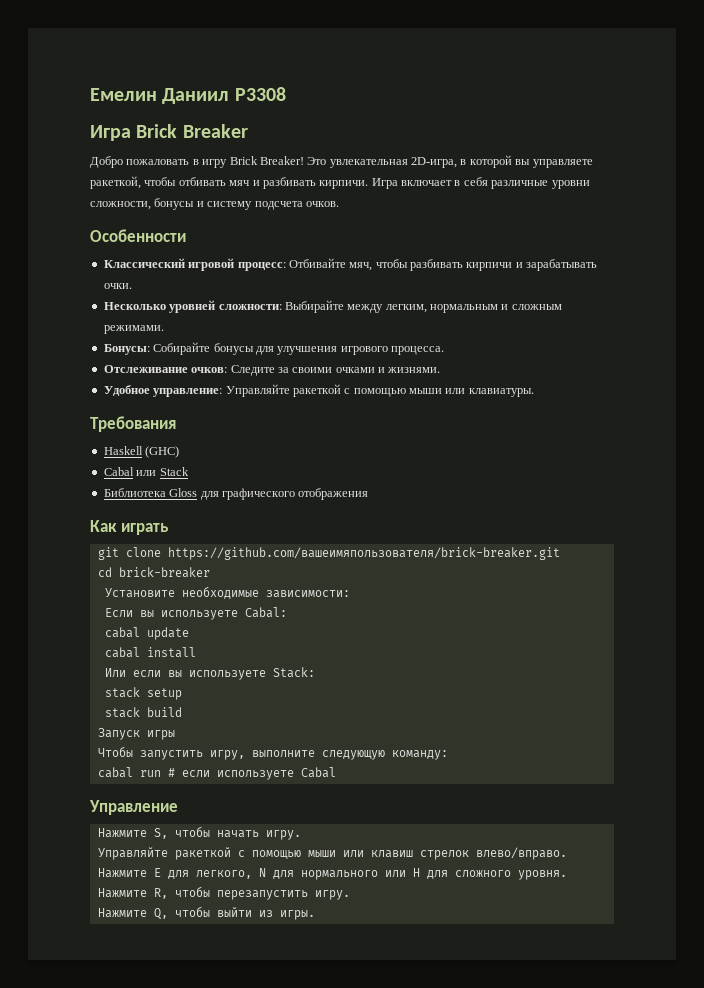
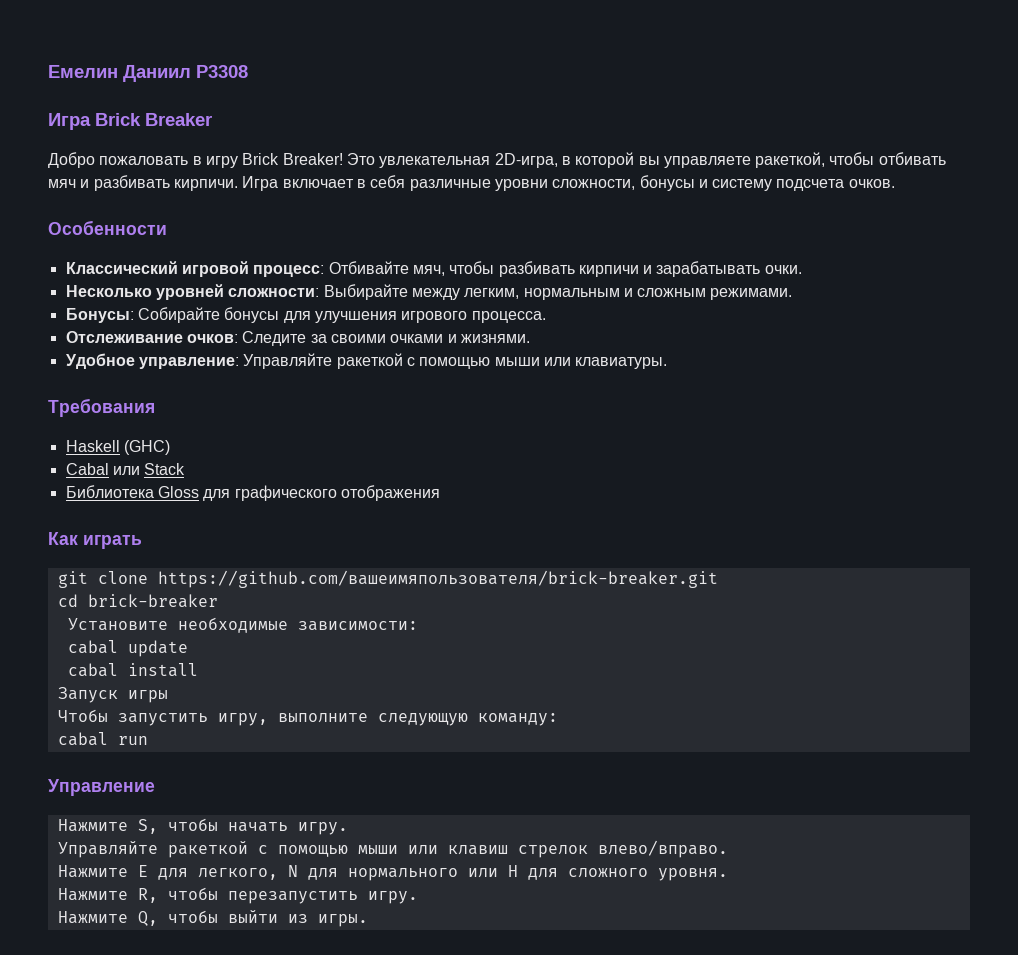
[104,607,287,620] // Если вы используете Cabal: -> (418, 626) none
[104,667,315,680] [104,687,182,700] [104,707,182,718] // Или если вы используете Stack: // stack setup // stack build -> (198, 670) none
[167,767,336,780] # если используете Cabal -> (148, 740) none

